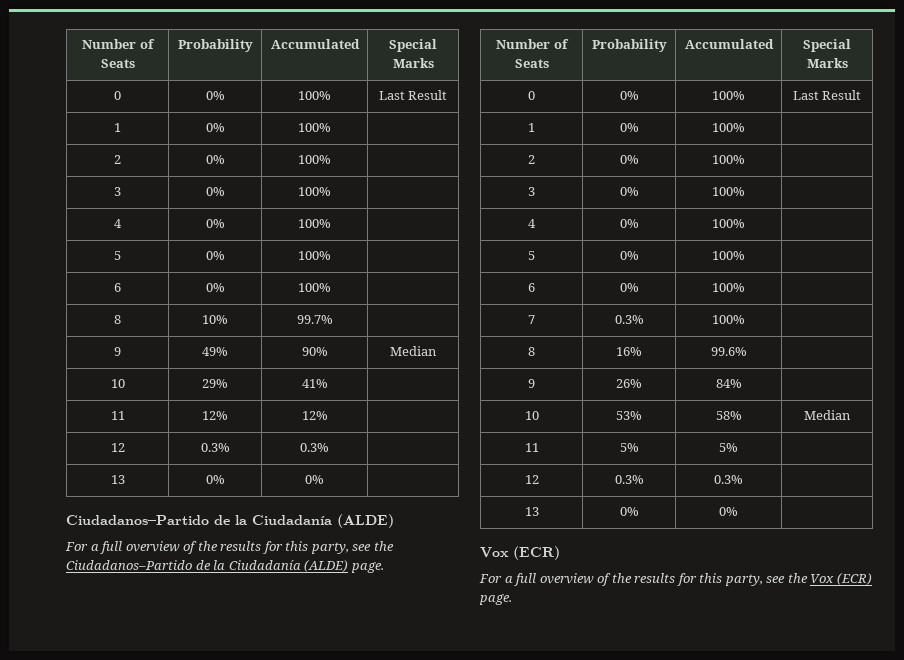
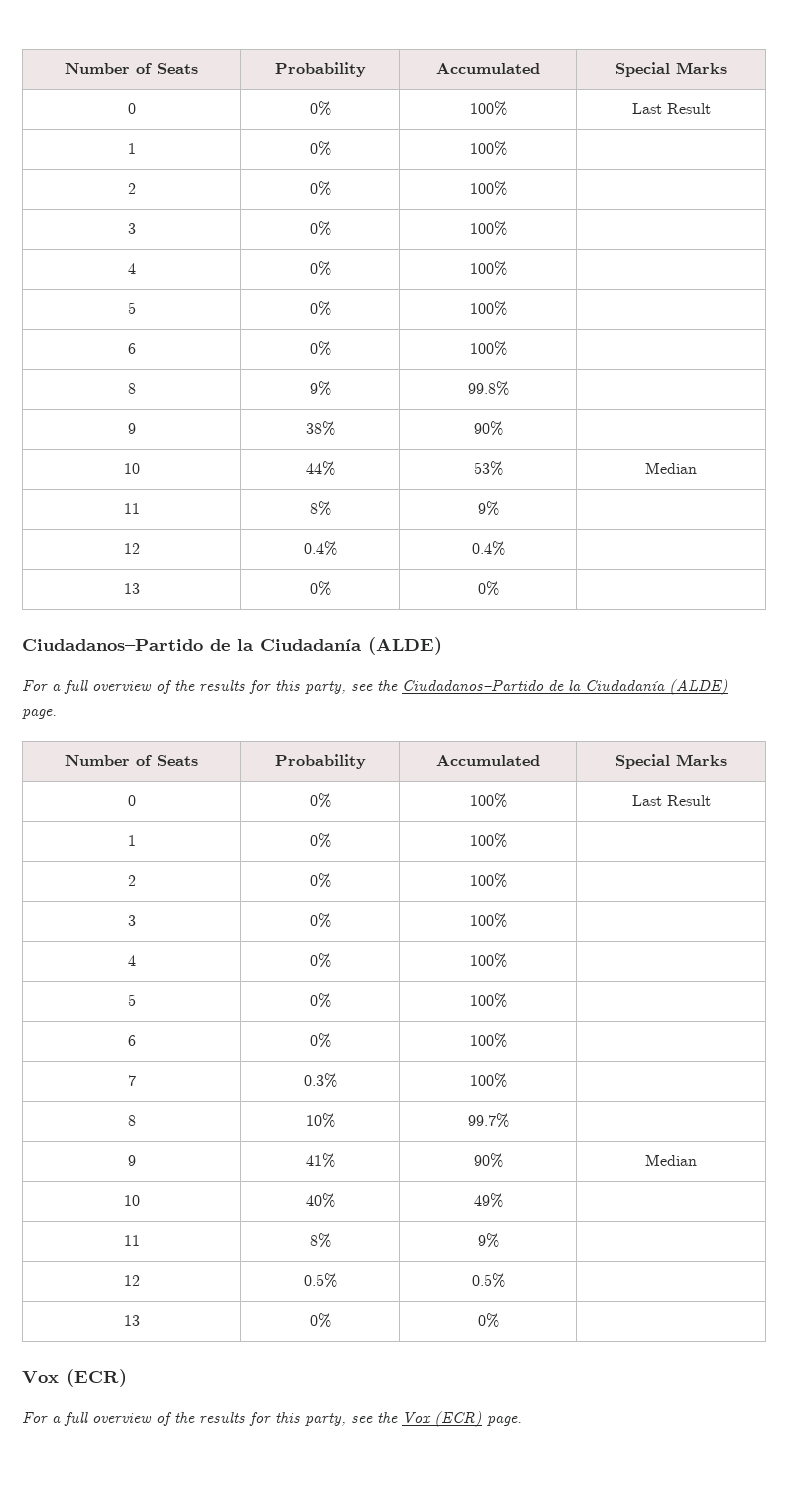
[202,315,228,324] [296,315,333,324] [114,347,121,356] [202,347,228,356] [301,347,328,356] [390,346,437,356] [110,379,125,388] [202,379,228,388] [301,379,328,388] [110,411,125,420] [202,411,228,420] [301,411,328,420] [110,443,125,452] [200,443,230,452] [300,443,329,452] 10% | 99.7% | // 9 | 49% | 90% | Median // 10 | 29% | 41% | // 11 | 12% | 12% | // 12 | 0.3% | 0.3% -> [309,381,331,396] [467,381,509,396] [127,423,136,434] [305,421,335,436] [473,421,503,436] [123,463,140,474] [305,461,335,476] [473,461,503,476] [645,462,697,474] [123,503,140,514] [309,501,331,516] [477,501,499,516] [123,543,140,554] [303,541,337,556] [471,541,505,556] 9% | 99.8% | // 9 | 38% | 90% | // 10 | 44% | 53% | Median // 11 | 8% | 9% | // 12 | 0.4% | 0.4%
[616,347,642,356] [710,347,747,356] [528,379,535,388] [616,379,642,388] [715,379,742,388] [524,411,539,420] [616,411,642,420] [715,411,742,420] [804,410,851,420] [524,443,539,452] [619,443,639,452] [719,443,738,452] [524,475,539,484] [614,475,644,484] [714,475,743,484] 16% | 99.6% | // 9 | 26% | 84% | // 10 | 53% | 58% | Median // 11 | 5% | 5% | // 12 | 0.3% | 0.3% -> [305,1113,335,1128] [467,1113,509,1128] [127,1155,136,1166] [305,1153,335,1168] [473,1153,503,1168] [645,1154,697,1166] [123,1195,140,1206] [305,1193,335,1208] [473,1193,503,1208] [123,1235,140,1246] [309,1233,331,1248] [477,1233,499,1248] [123,1275,140,1286] [303,1273,337,1288] [471,1273,505,1288] 10% | 99.7% | // 9 | 41% | 90% | Median // 10 | 40% | 49% | // 11 | 8% | 9% | // 12 | 0.5% | 0.5%

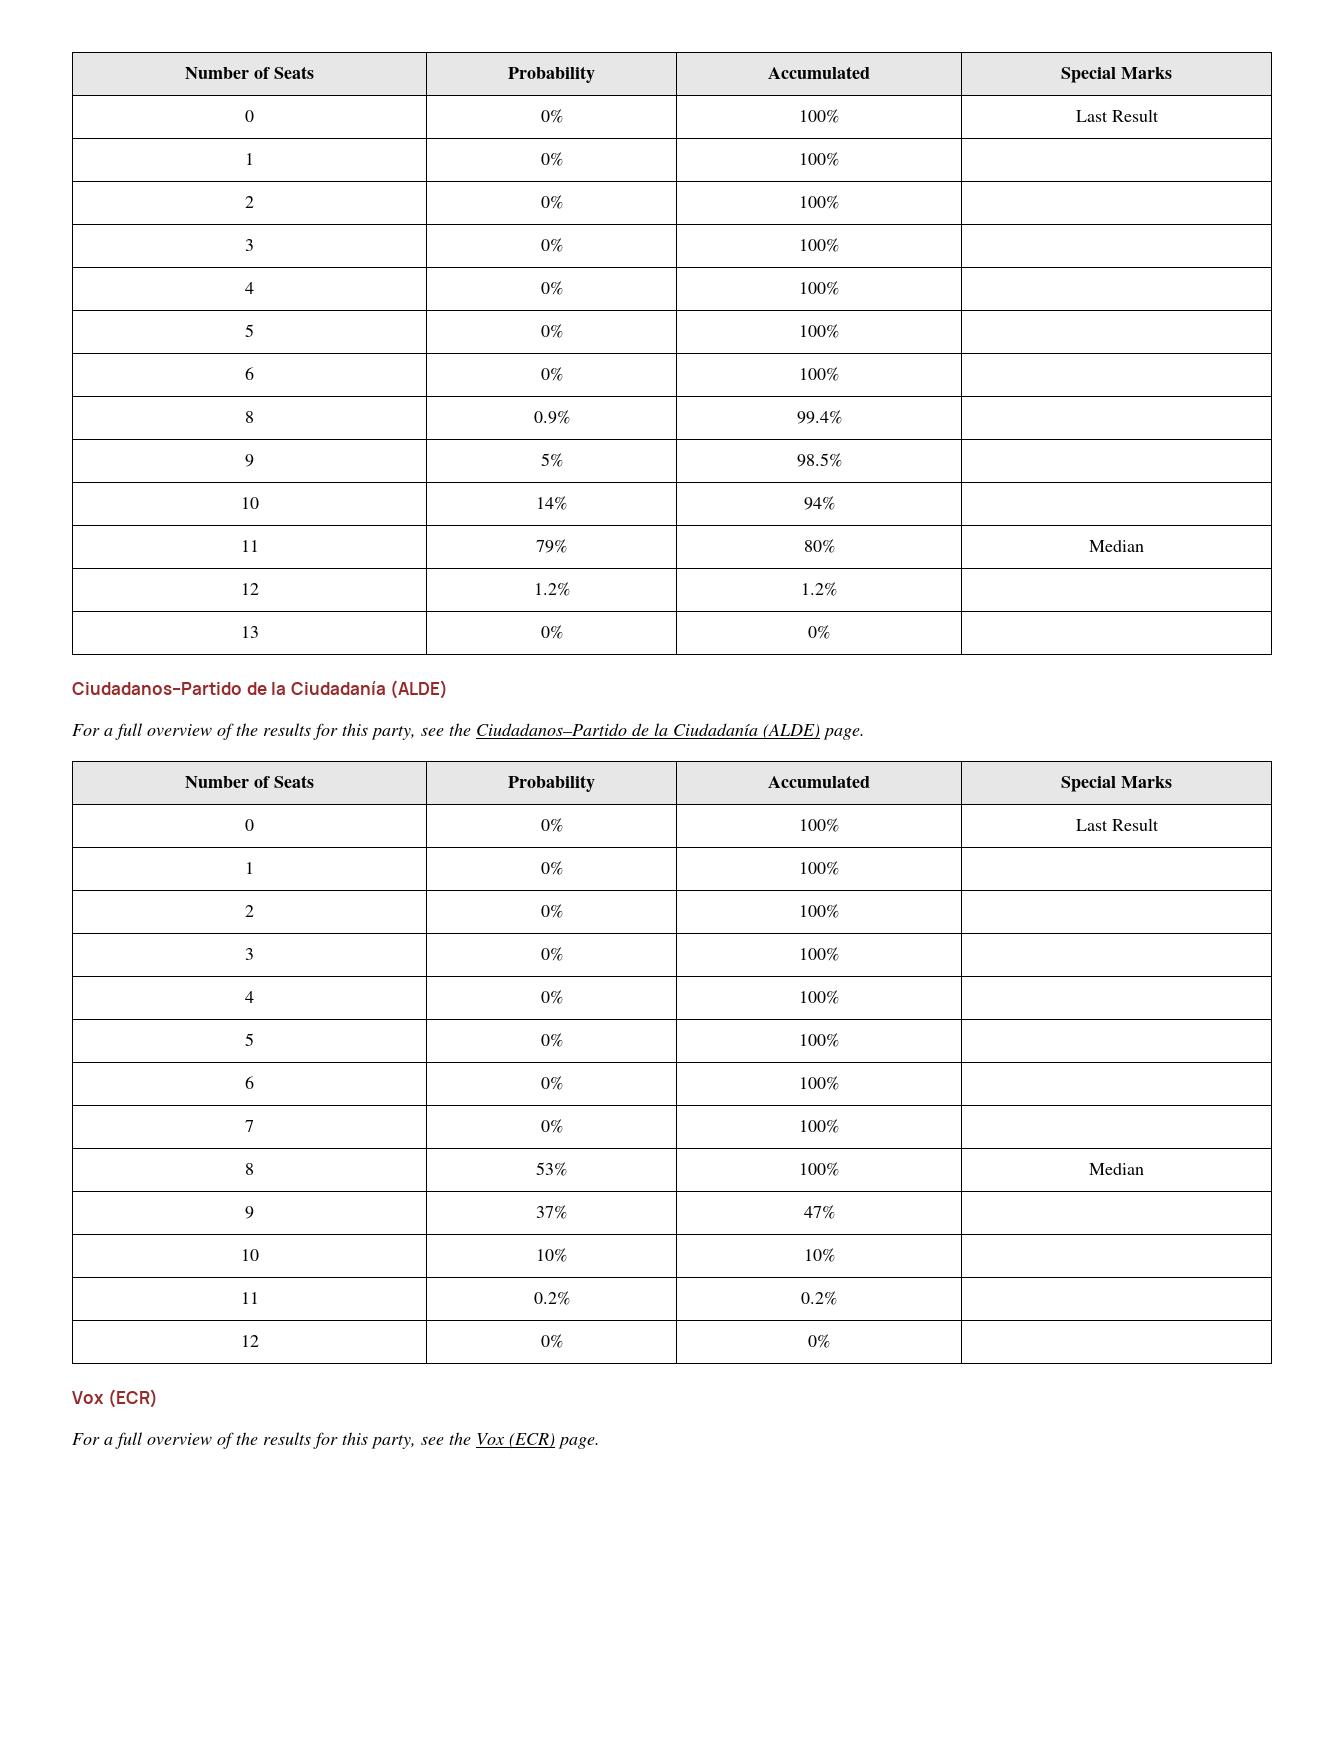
[309,381,331,396] [467,381,509,396] [127,423,136,434] [305,421,335,436] [473,421,503,436] [123,463,140,474] [305,461,335,476] [473,461,503,476] [645,462,697,474] [123,503,140,514] [309,501,331,516] [477,501,499,516] [123,543,140,554] [303,541,337,556] [471,541,505,556] 9% | 99.8% | // 9 | 38% | 90% | // 10 | 44% | 53% | Median // 11 | 8% | 9% | // 12 | 0.4% | 0.4% -> [533,410,570,424] [796,410,842,424] [245,454,254,467] [540,453,563,467] [796,453,842,467] [240,497,259,509] [536,496,567,510] [803,496,835,510] [240,540,259,552] [536,539,567,553] [803,539,835,553] [1089,540,1144,552] [240,583,259,595] [533,582,570,596] [801,582,837,596] 0.9% | 99.4% | // 9 | 5% | 98.5% | // 10 | 14% | 94% | // 11 | 79% | 80% | Median // 12 | 1.2% | 1.2%
[303,1073,337,1088] [469,1073,507,1088] [127,1115,136,1126] [305,1113,335,1128] [467,1113,509,1128] [127,1155,136,1166] [305,1153,335,1168] [473,1153,503,1168] [645,1154,697,1166] [123,1195,140,1206] [305,1193,335,1208] [473,1193,503,1208] [123,1235,140,1246] [309,1233,331,1248] [477,1233,499,1248] [123,1275,140,1286] [303,1273,337,1288] [471,1273,505,1288] [123,1315,140,1326] 0.3% | 100% | // 8 | 10% | 99.7% | // 9 | 41% | 90% | Median // 10 | 40% | 49% | // 11 | 8% | 9% | // 12 | 0.5% | 0.5% | // 13 -> [540,1119,563,1133] [799,1119,839,1133] [245,1163,254,1175] [536,1162,567,1176] [799,1162,839,1176] [1089,1163,1144,1175] [245,1206,254,1219] [536,1205,567,1219] [803,1205,835,1219] [240,1249,259,1261] [536,1248,567,1262] [803,1248,835,1262] [240,1292,259,1304] [533,1291,570,1305] [801,1291,837,1305] [240,1335,259,1347] 0% | 100% | // 8 | 53% | 100% | Median // 9 | 37% | 47% | // 10 | 10% | 10% | // 11 | 0.2% | 0.2% | // 12

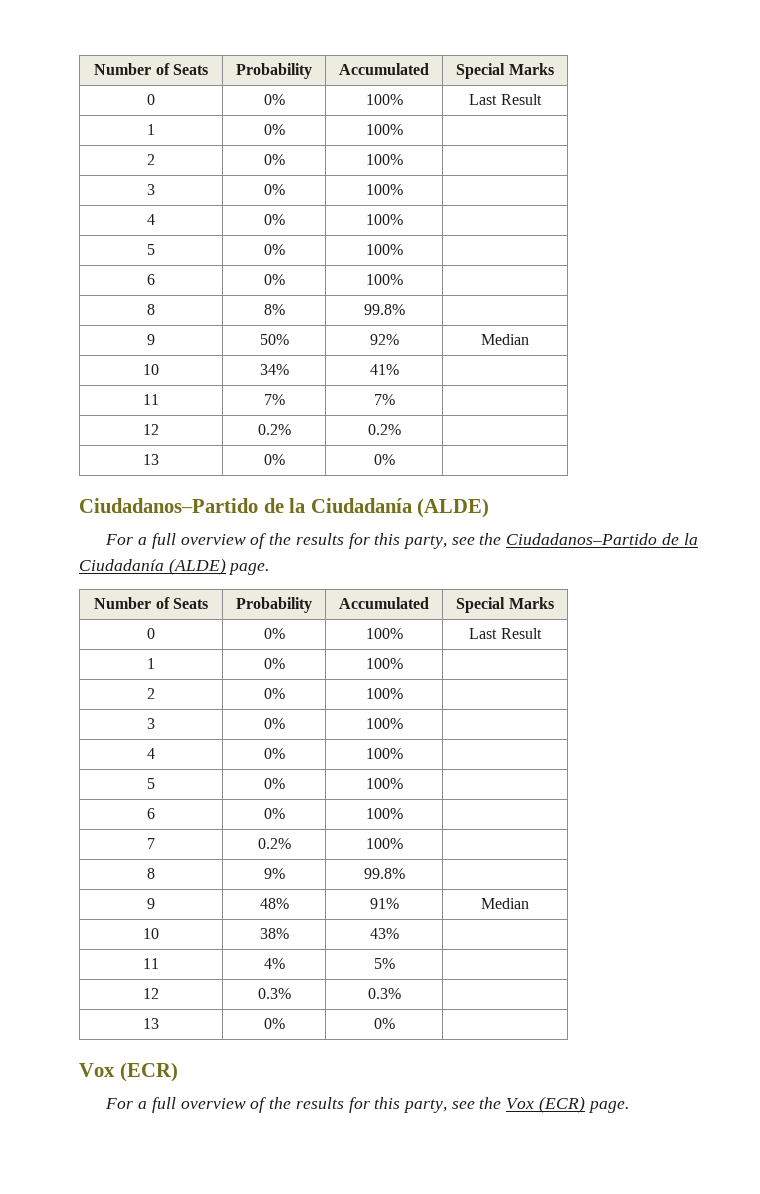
[533,410,570,424] [796,410,842,424] [245,454,254,467] [540,453,563,467] [796,453,842,467] [240,497,259,509] [536,496,567,510] [803,496,835,510] [240,540,259,552] [536,539,567,553] [803,539,835,553] [1089,540,1144,552] [240,583,259,595] [533,582,570,596] [801,582,837,596] 0.9% | 99.4% | // 9 | 5% | 98.5% | // 10 | 14% | 94% | // 11 | 79% | 80% | Median // 12 | 1.2% | 1.2% -> [263,304,285,315] [363,304,405,315] [147,334,155,345] [259,334,289,345] [369,334,399,345] [481,334,529,345] [143,364,159,375] [259,364,289,375] [369,364,399,375] [143,394,159,405] [263,394,285,405] [373,394,395,405] [143,424,159,435] [257,424,291,435] [367,424,401,435] 8% | 99.8% | // 9 | 50% | 92% | Median // 10 | 34% | 41% | // 11 | 7% | 7% | // 12 | 0.2% | 0.2%
[540,1119,563,1133] [799,1119,839,1133] [245,1163,254,1175] [536,1162,567,1176] [799,1162,839,1176] [1089,1163,1144,1175] [245,1206,254,1219] [536,1205,567,1219] [803,1205,835,1219] [240,1249,259,1261] [536,1248,567,1262] [803,1248,835,1262] [240,1292,259,1304] [533,1291,570,1305] [801,1291,837,1305] [240,1335,259,1347] 0% | 100% | // 8 | 53% | 100% | Median // 9 | 37% | 47% | // 10 | 10% | 10% | // 11 | 0.2% | 0.2% | // 12 -> [257,838,291,849] [365,838,403,849] [147,868,155,879] [263,868,285,879] [363,868,405,879] [147,898,155,909] [259,898,289,909] [369,898,399,909] [481,898,529,909] [143,928,159,939] [259,928,289,939] [369,928,399,939] [143,958,159,969] [263,958,285,969] [373,958,395,969] [143,988,159,999] [257,988,291,999] [367,988,401,999] [143,1018,159,1029] 0.2% | 100% | // 8 | 9% | 99.8% | // 9 | 48% | 91% | Median // 10 | 38% | 43% | // 11 | 4% | 5% | // 12 | 0.3% | 0.3% | // 13

